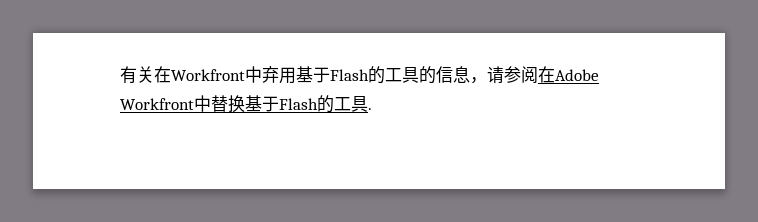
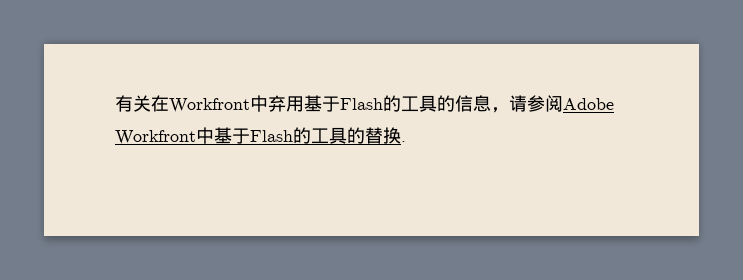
[538,66,555,83] 在 -> (563, 103) none
[211,95,368,113] 替换基于Flash的工具 -> [214,127,401,144] 基于Flash的工具的替换

